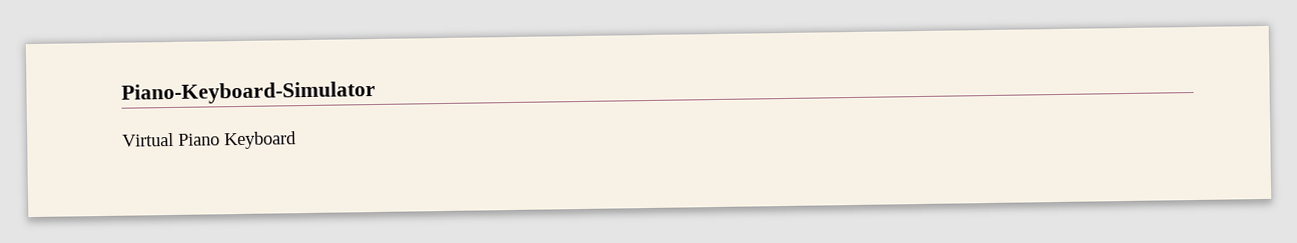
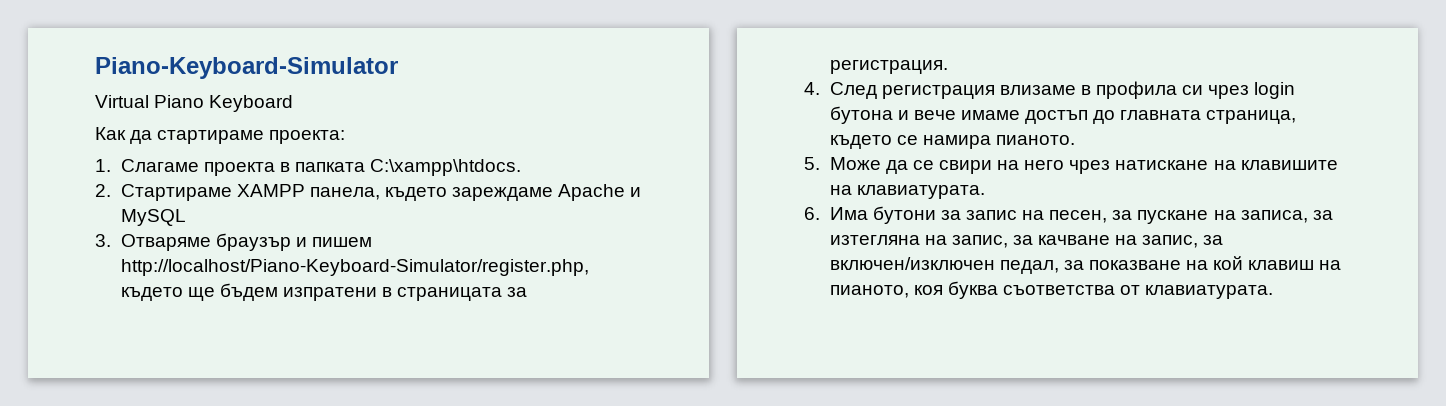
(297, 140) none -> [95,127,346,144] [95,159,522,176] [95,184,642,201] [120,209,186,226] [95,233,372,251] [120,259,589,276] [120,283,528,301] [829,60,948,74] [804,81,1296,99] [829,106,1297,124] [829,135,1075,149] [804,157,1338,174] [829,185,985,199] [804,206,1333,224] [829,235,1224,248] [829,256,1342,274] [829,281,1274,299] // Как да стартираме проекта: // 1. Слагаме проекта в папката C:\xampp\htdocs. // 2. Стартираме XAMPP панела, където зареждаме Apache и MySQL // 3. Отваряме браузър и пишем http://localhost/Piano-Keyboard-Simulator/register.php, където ще бъдем изпратени в страницата за регистрация. // 4. След регистрация влизаме в профила си чрез login бутона и вече имаме достъп до главната страница, където се намира пианото. // 5. Може да се свири на него чрез натискане на клавишите на клавиатурата. // 6. Има бутони за запис на песен, за пускане на записа, за изтегляна на запис, за качване на запис, за включен/изключен педал, за показване на кой клавиш на пианото, коя буква съответства от клавиатурата.

